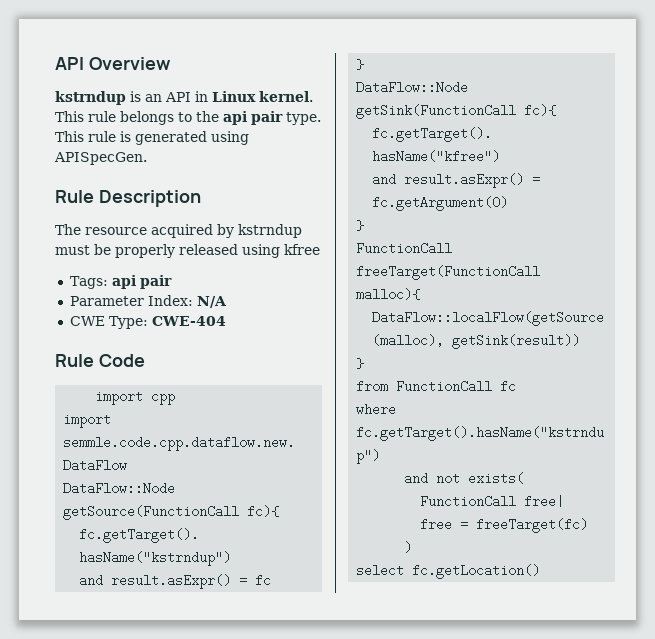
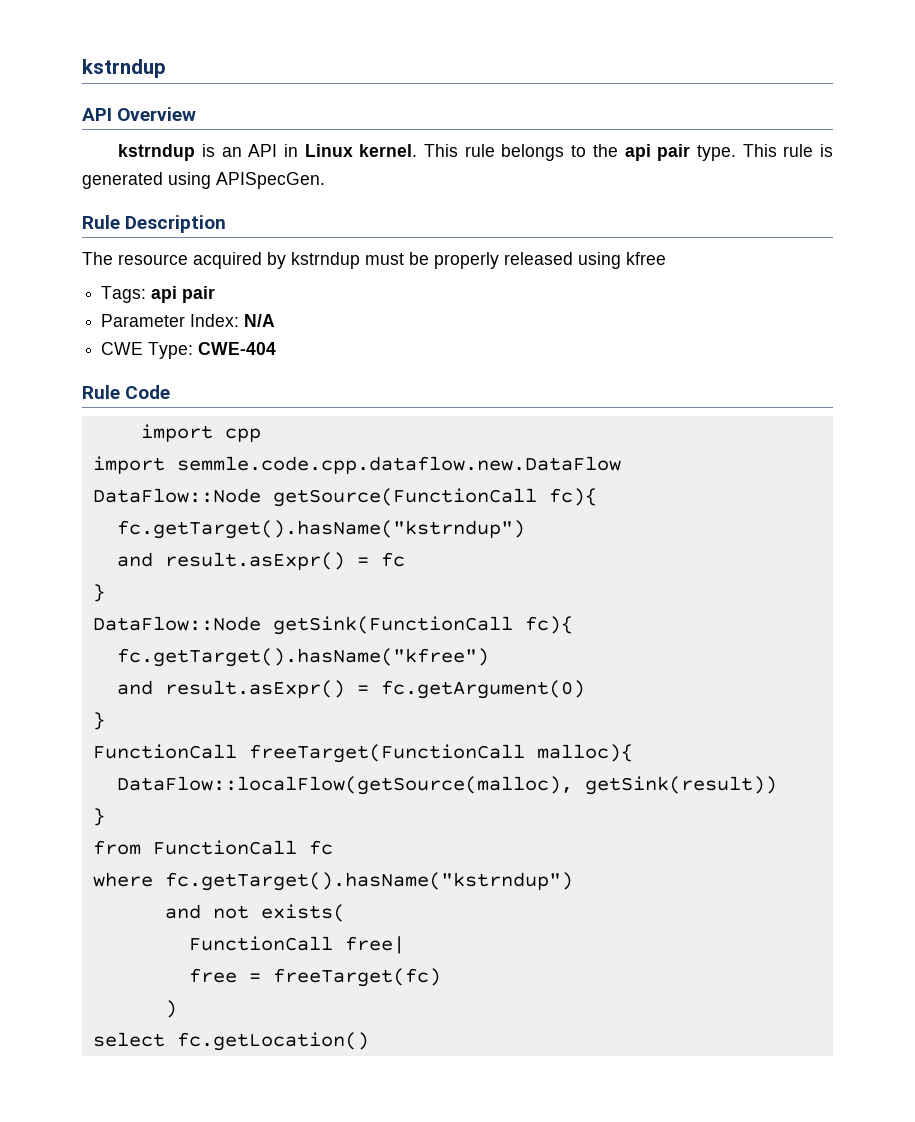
(55, 63) none -> [82,59,166,78] kstrndup //

